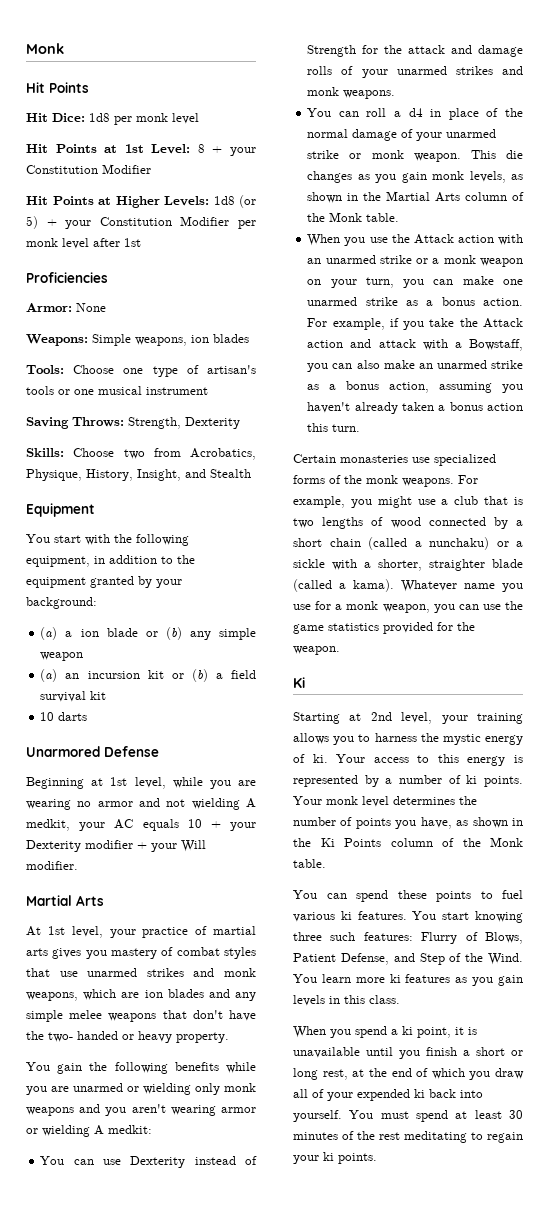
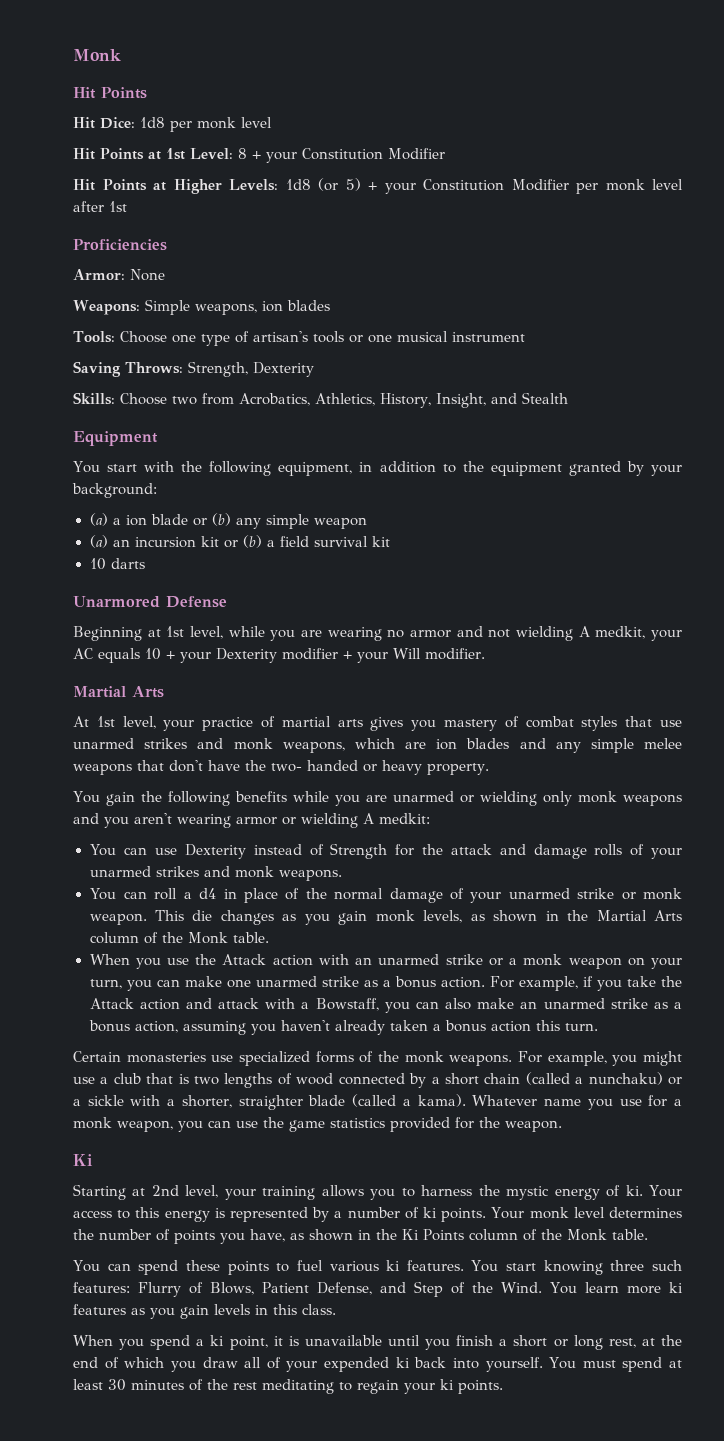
[26,469,82,481] Physique, -> [315,393,375,406] Athletics,

